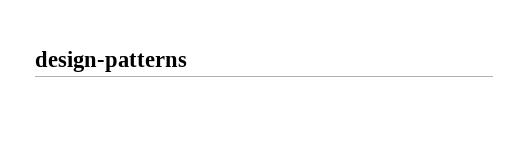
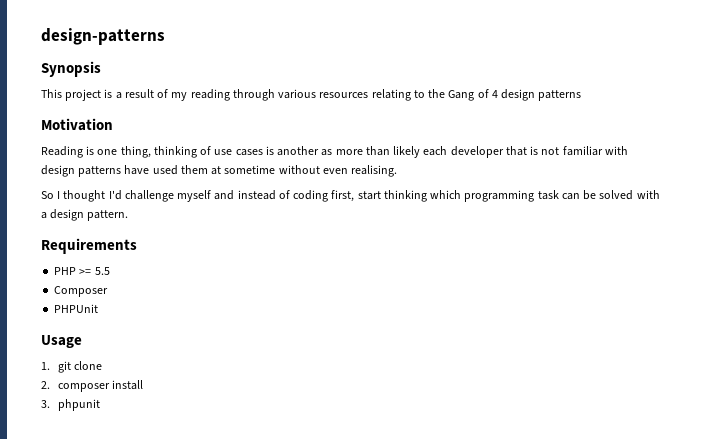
(187, 61) none -> [41,61,101,77] [41,89,582,101] [41,118,113,131] [41,146,628,158] [41,165,398,177] [41,190,660,202] [41,209,129,221] [41,238,137,254] [54,267,110,275] [54,286,109,297] [54,304,99,313] [41,335,82,348] [41,361,103,373] [41,380,144,392] [41,399,101,411] // Synopsis // This project is a result of my reading through various resources relating to the Gang of 4 design patterns // Motivation // Reading is one thing, thinking of use cases is another as more than likely each developer that is not familiar with design patterns have used them at sometime without even realising. // So I thought I'd challenge myself and instead of coding first, start thinking which programming task can be solved with a design pattern. // Requirements // PHP >= 5.5 // Composer // PHPUnit // Usage // 1. git clone // 2. composer install // 3. phpunit

